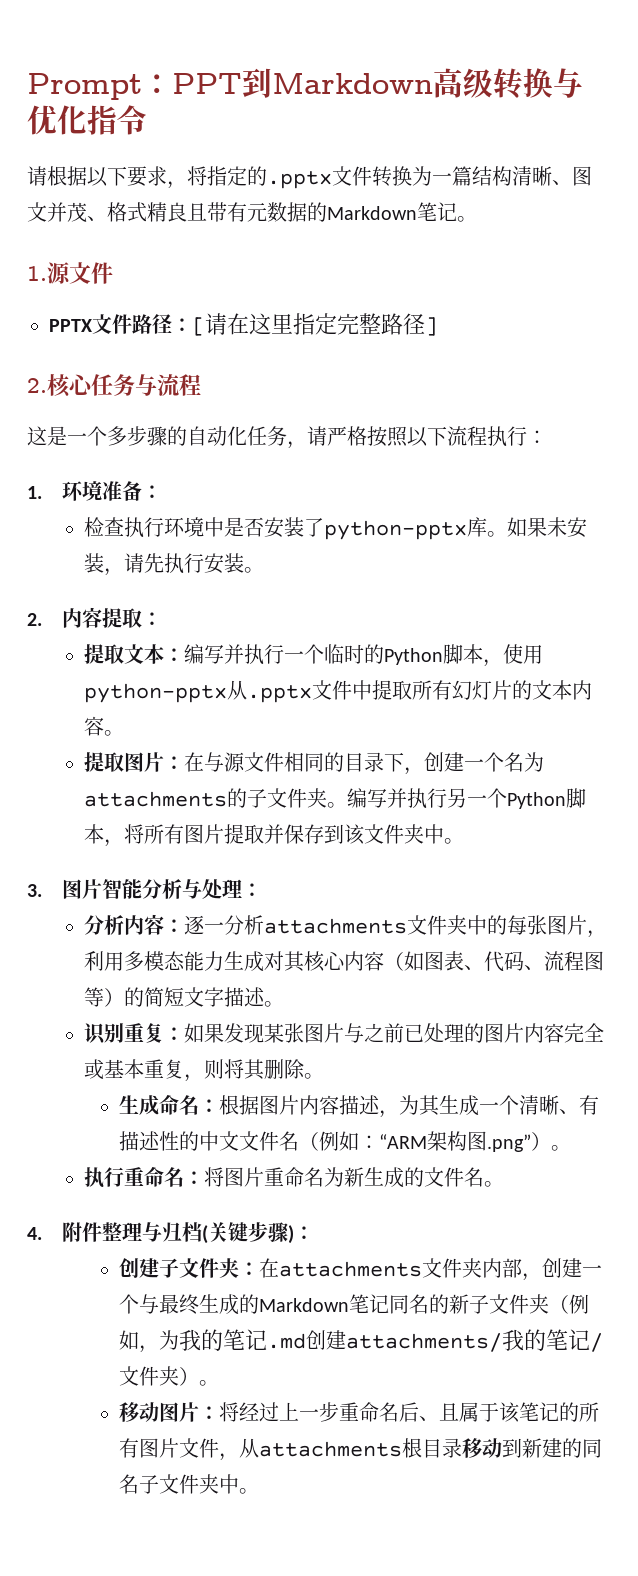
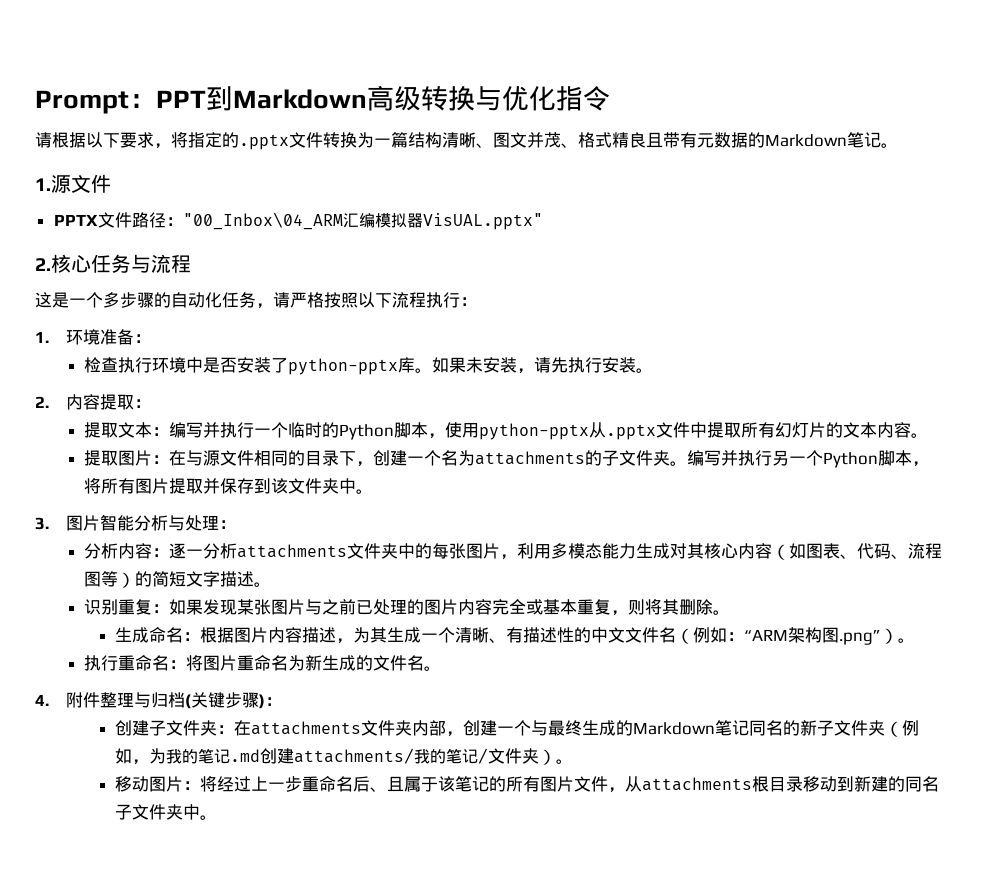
[192,313,438,336] [请在这里指定完整路径] -> [182,212,543,230] "00_Inbox\04_ARM汇编模拟器VisUAL.pptx"

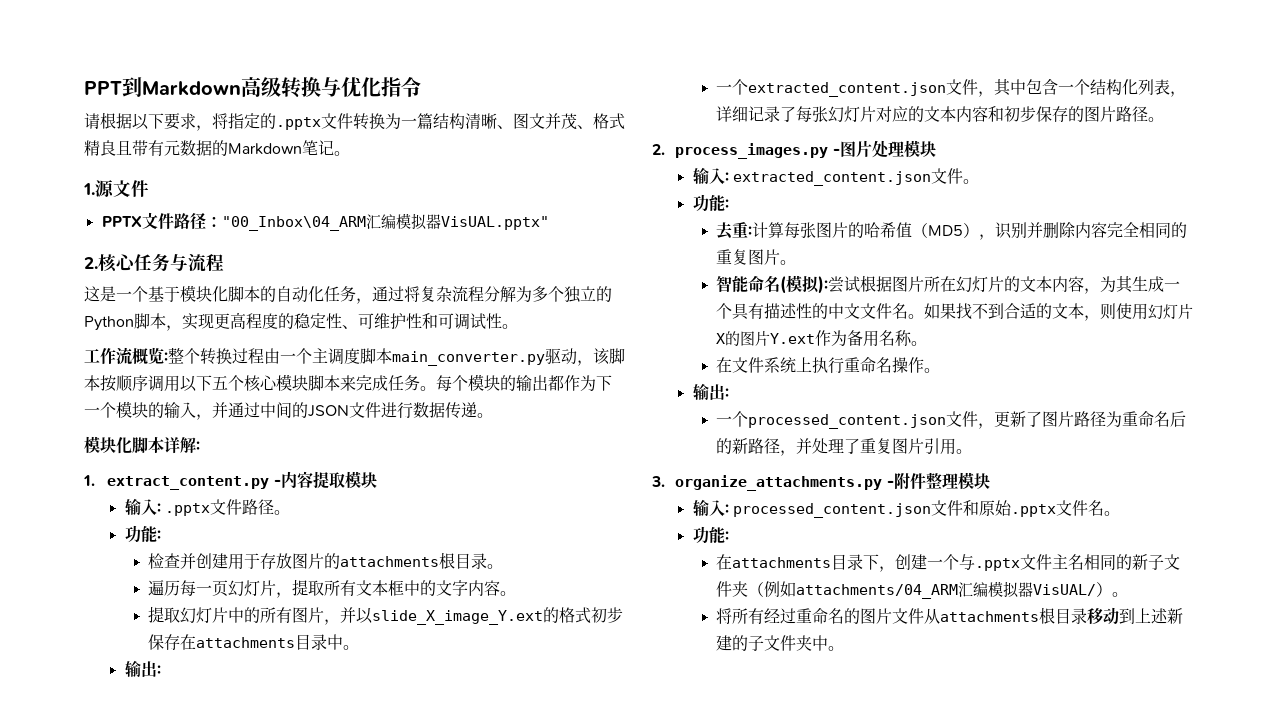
[35,90,156,114] Prompt： -> (84, 88) none
[103,292,477,309] [35,329,151,345] [84,357,654,375] [35,394,151,410] [84,422,929,440] [84,450,930,468] [84,478,374,494] [35,514,236,531] [84,543,943,560] [84,571,272,588] [84,599,731,616] [114,627,336,643] 多步骤的自动化任务，请严格按照以下流程执行： // 1.环境准备： // 检查执行环境中是否安装了python-pptx库。如果未安装，请先执行安装。 // 2.内容提取： // 提取文本：编写并执行一个临时的Python脚本，使用python-pptx从.pptx文件中提取所有幻灯片的文本内容。 // 提取图片：在与源文件相同的目录下，创建一个名为attachments的子文件夹。编写并执行另一个Python脚本，将所有图片提取并保存到该文件夹中。 // 3.图片智能分析与处理： // 分析内容：逐一分析attachments文件夹中的每张图片，利用多模态能力生成对其核心内容（如图表、代码、流程图等）的简短文字描述。 // 识别重复：如果发现某张图片与之前已处理的图片内容完全或基本重复，则将其删除。 // 生成命名：根据图片内容描述 -> [148,285,612,304] [84,312,518,331] [84,347,625,366] [84,374,612,392] [84,401,493,420] [84,436,200,454] [83,471,377,490] [124,498,291,516] [124,525,161,542] [148,552,504,570] [148,579,517,598] [148,606,624,625] [148,634,360,650] [124,660,161,677] [716,79,1187,97] [716,106,1165,123] [652,140,936,159] [692,167,980,186] [692,194,729,211] [716,221,1188,240] [716,249,797,265] [716,275,1085,294] 基于模块化脚本的自动化任务，通过将复杂流程分解为多个独立的Python脚本，实现更高程度的稳定性、可维护性和可调试性。 // 工作流概览:整个转换过程由一个主调度脚本main_converter.py驱动，该脚本按顺序调用以下五个核心模块脚本来完成任务。每个模块的输出都作为下一个模块的输入，并通过中间的JSON文件进行数据传递。 // 模块化脚本详解: // 1. extract_content.py -内容提取模块 // 输入: .pptx文件路径。 // 功能: // 检查并创建用于存放图片的attachments根目录。 // 遍历每一页幻灯片，提取所有文本框中的文字内容。 // 提取幻灯片中的所有图片，并以slide_X_image_Y.ext的格式初步保存在attachments目录中。 // 输出: // 一个extracted_content.json文件，其中包含一个结构化列表，详细记录了每张幻灯片对应的文本内容和初步保存的图片路径。 // 2. process_images.py -图片处理模块 // 输入: extracted_content.json文件。 // 功能: // 去重:计算每张图片的哈希值（MD5），识别并删除内容完全相同的重复图片。 // 智能命名(模拟):尝试根据图片所在幻灯片的文本内容
[454,627,506,643] 清晰、 -> [732,303,750,320] 具
[675,627,915,645] [84,655,442,671] [35,692,282,709] [114,720,783,737] （例如：“ARM架构图.png”）。 // 执行重命名：将图片重命名为新生成的文件名。 // 4.附件整理与归档(关键步骤)： // 创建子文件夹：在attachments文件夹内部，创建一个与最终生成的Markdown笔记同名 -> [908,303,1194,321] [716,330,928,347] [716,357,941,374] [692,383,729,400] [716,411,1187,429] [716,438,973,456] [651,472,990,491] [692,499,1121,518] [692,526,729,543] [716,554,1117,572] 。如果找不到合适的文本，则使用幻灯片X的图片Y.ext作为备用名称。 // 在文件系统上执行重命名操作。 // 输出: // 一个processed_content.json文件，更新了图片路径为重命名后的新路径，并处理了重复图片引用。 // 3. organize_attachments.py -附件整理模块 // 输入: processed_content.json文件和原始.pptx文件名。 // 功能: // 在attachments目录下，创建一个与.pptx文件主名相同
[131,748,573,765] [114,776,540,792] ，为我的笔记.md创建attachments/我的笔记/文件夹）。 // 移动图片：将经过上一步重命名后、且属于该笔记的所有 -> [796,581,1129,599] [716,608,861,624] attachments/04_ARM汇编模拟器VisUAL/）。 // 将所有经过重命名的
[607,787,625,793] ， -> (925, 616) none
[853,776,939,792] 新建的同名 -> [1135,608,1184,624] [716,635,749,651] 上述新建的

